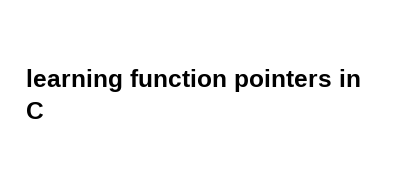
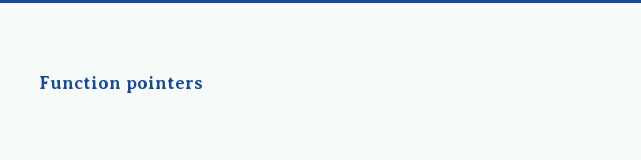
[26,69,361,92] [26,102,44,119] learning function pointers in C -> [39,76,203,93] Function pointers

